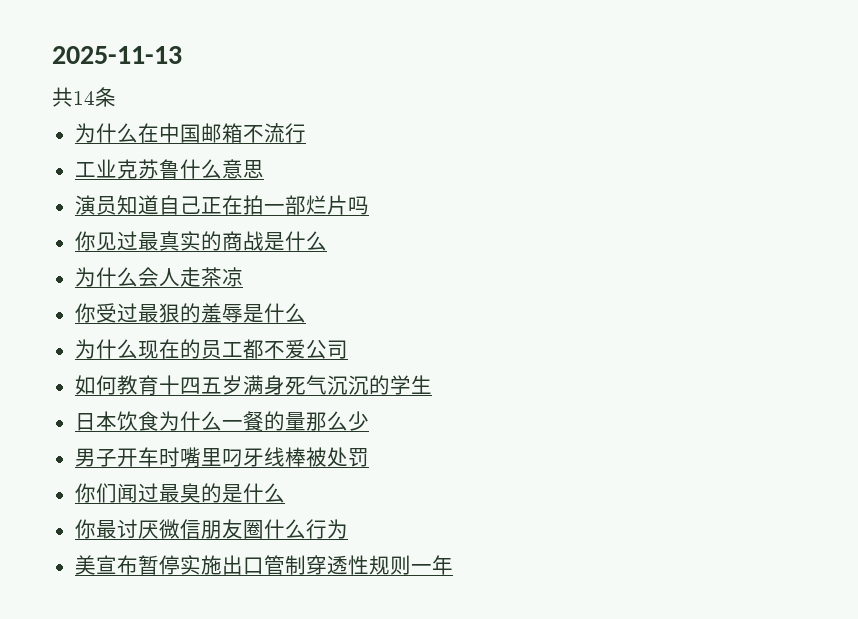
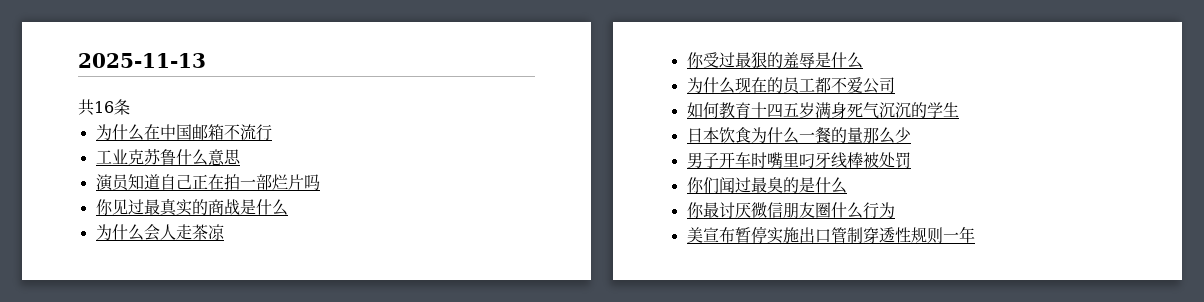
[73,91,95,105] 14 -> [94,101,114,113] 16

